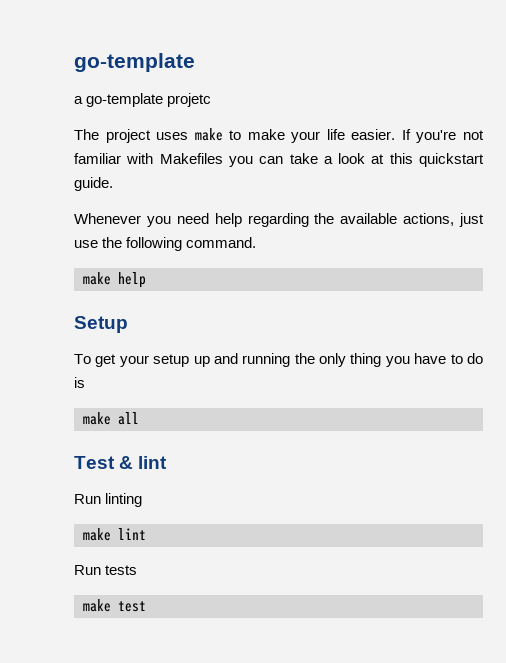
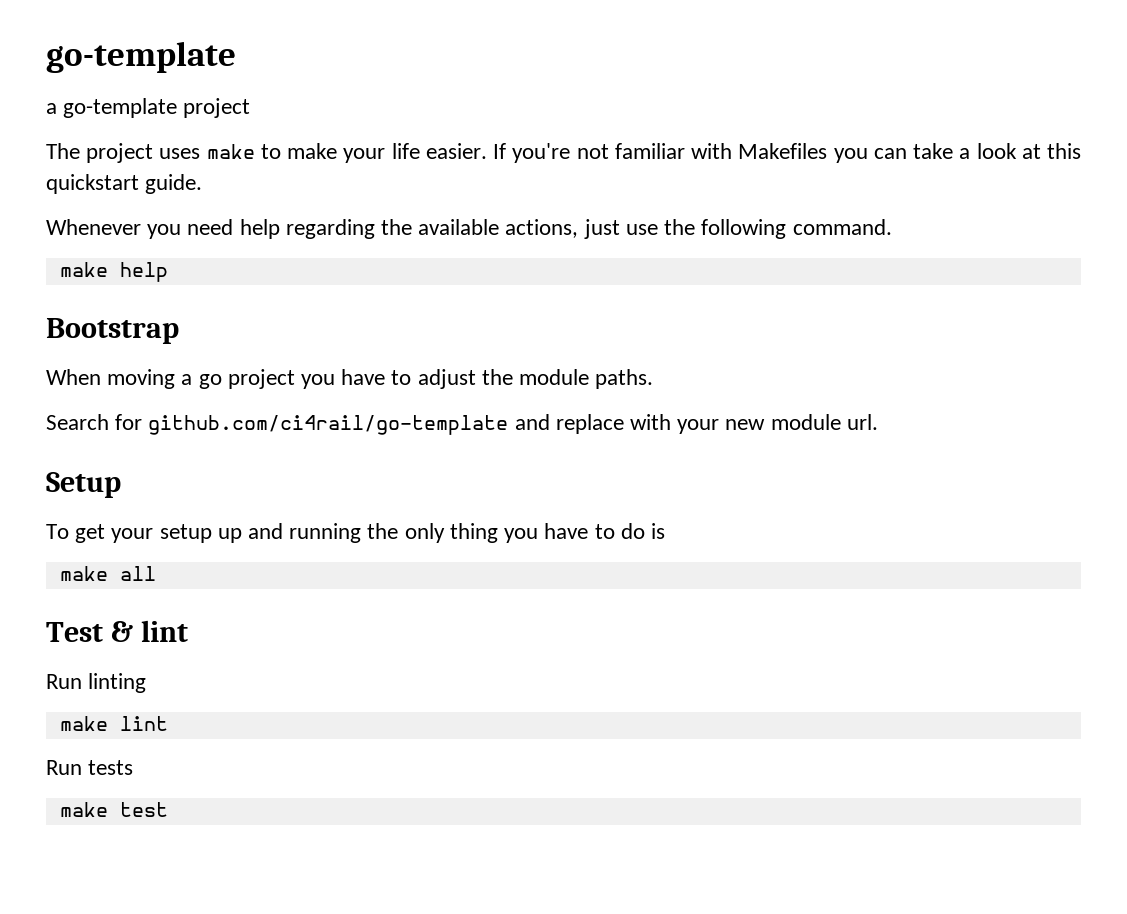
[167,93,212,107] projetc -> [183,98,251,118] project
(146, 280) none -> [46,318,179,344] [46,369,654,389] [46,414,878,435] // Bootstrap // When moving a go project you have to adjust the module paths. // Search for github.com/ci4rail/go-template and replace with your new module url.

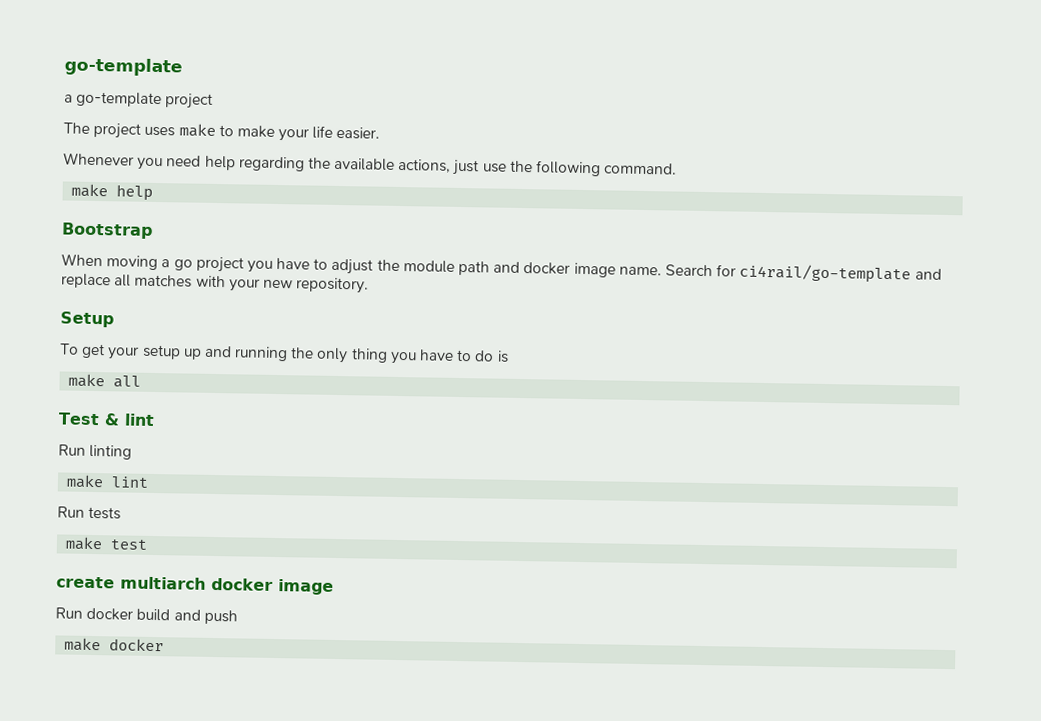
[493,143,1081,163] [46,174,203,194] If you're not familiar with Makefiles you can take a look at this quickstart guide. -> (381, 133) none
[595,369,654,389] paths. // -> [458,260,662,278] path and docker image name.
[148,415,509,435] github.com/ci4rail/go-template -> [739,263,912,284] ci4rail/go-template
(624, 424) none -> [114,274,193,288] all matches
[770,414,878,430] module url. -> [296,277,370,294] repository.
(168, 809) none -> [56,576,334,595] [55,607,238,625] [64,637,165,652] // create multiarch docker image // Run docker build and push // make docker

